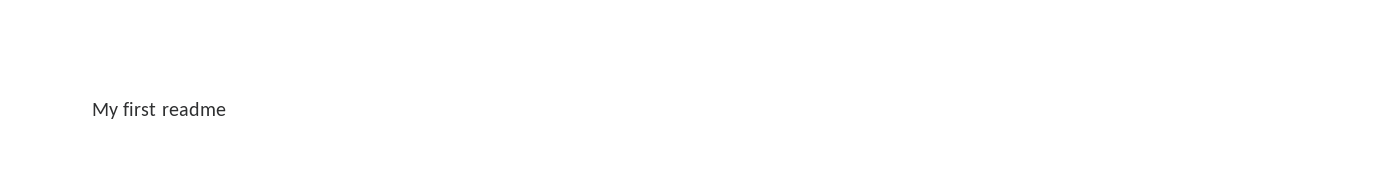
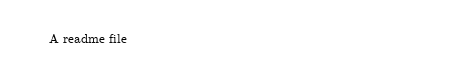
[92,102,226,119] My first readme -> [49,34,127,44] A readme file

